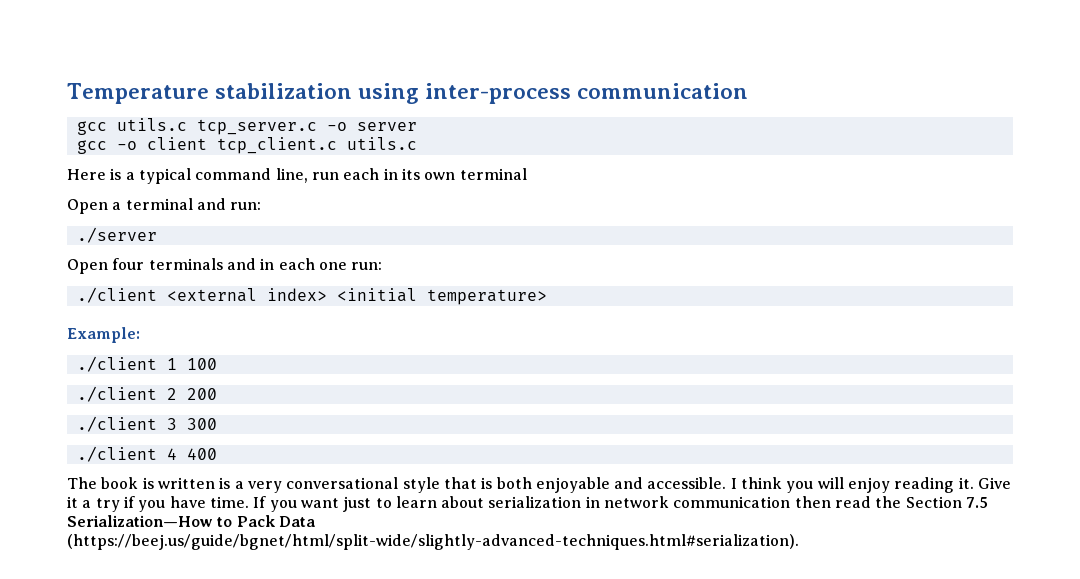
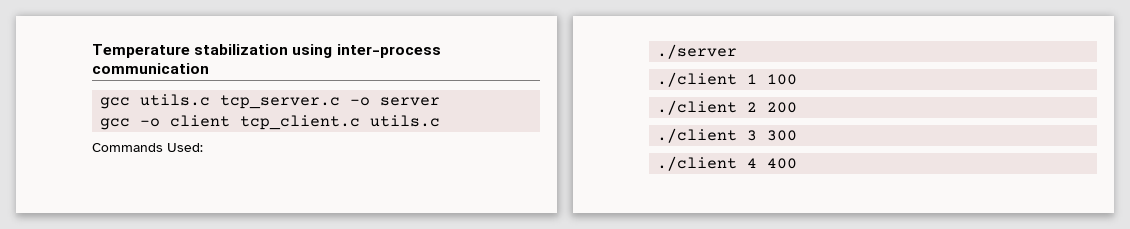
[67,168,527,184] [67,198,262,214] [76,227,157,243] [67,258,383,274] [76,287,547,305] [67,327,140,343] Here is a typical command line, run each in its own terminal // Open a terminal and run: // ./server // Open four terminals and in each one run: // ./client <external index> <initial temperature> // Example: -> [92,143,203,152] [657,44,738,59] Commands Used: // ./server
[67,477,1012,493] [67,496,989,512] [67,515,316,527] [67,534,799,550] // The book is written is a very conversational style that is both enjoyable and accessible. I think you will enjoy reading it. Give it a try if you have time. If you want just to learn about serialization in network communication then read the Section 7.5 Serialization—How to Pack Data (https://beej.us/guide/bgnet/html/split-wide/slightly-advanced-techniques.html#serialization). -> (798, 163) none

